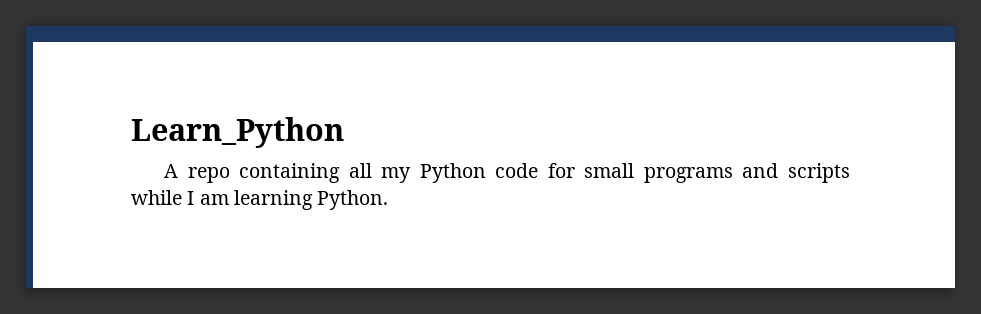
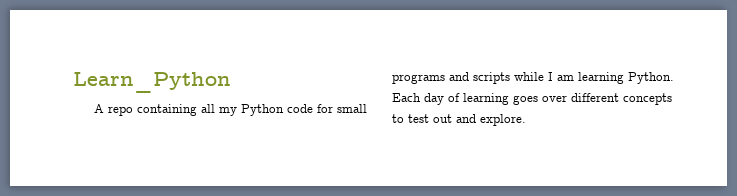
(389, 200) none -> [392,93,672,105] [392,114,526,126] Each day of learning goes over different concepts to test out and explore.

